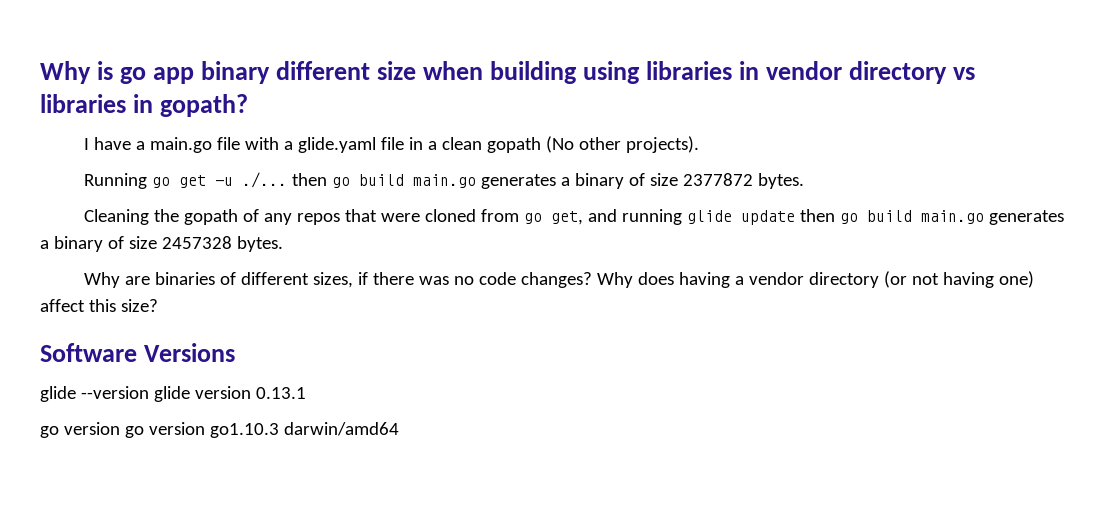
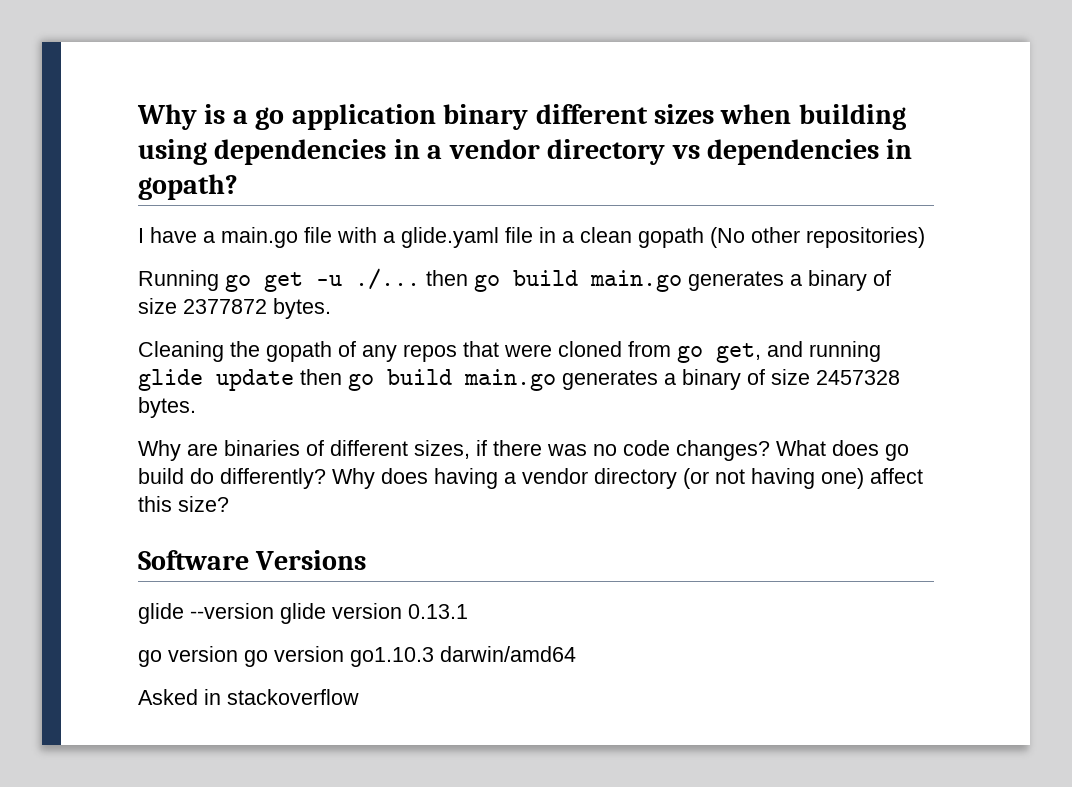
[120,67,195,84] go app -> [232,104,436,130] a go application
[377,61,417,80] size -> [653,104,714,124] sizes
[646,61,760,80] libraries in -> [214,139,443,165] dependencies in a
[40,94,126,113] libraries -> [706,139,879,165] dependencies
[626,136,700,153] projects). -> [806,227,925,248] repositories)
(593, 280) none -> [776,440,909,461] [138,468,326,489] What does go build do differently?
(399, 429) none -> [138,689,359,705] // Asked in stackoverflow

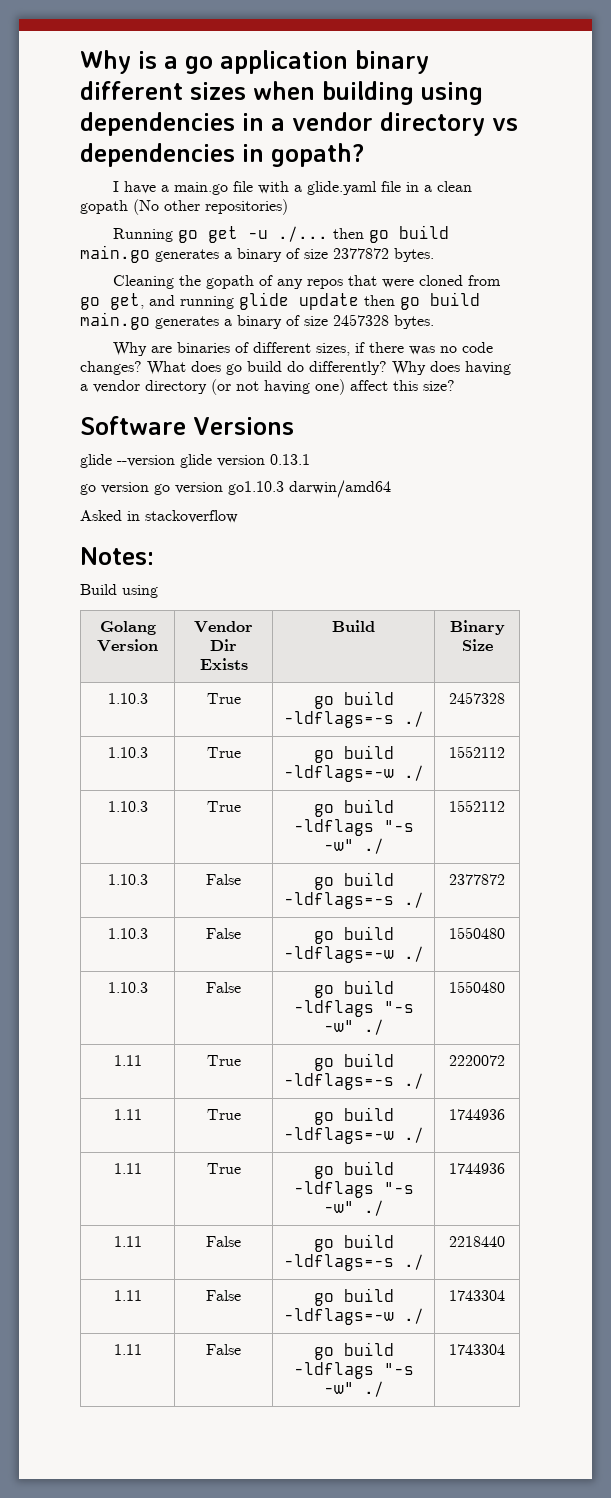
(359, 697) none -> [80,547,154,565] [80,584,158,598] [99,621,156,635] [97,639,158,652] [194,621,253,633] [210,639,237,651] [199,658,248,670] [332,620,375,632] [449,620,505,635] [461,639,493,651] [107,693,148,704] [206,693,241,704] [313,691,394,709] [283,711,424,728] [449,692,505,704] [107,747,148,758] [206,747,241,758] [313,745,394,763] [283,765,424,782] [449,746,505,758] [107,801,148,812] [206,801,241,812] [313,799,394,817] [293,819,414,836] [323,838,384,854] [449,800,505,812] [107,874,148,885] [206,874,241,885] [313,872,394,890] [283,892,424,909] [449,874,505,885] [107,928,148,939] [206,928,241,939] [313,926,394,944] [283,946,424,963] [449,927,505,939] [107,982,148,993] [206,982,241,993] [313,980,394,998] [293,1000,414,1017] [323,1019,384,1035] [449,981,505,993] [113,1055,142,1066] [206,1055,241,1066] [313,1053,394,1071] [283,1073,424,1090] [449,1055,505,1066] [113,1109,142,1120] [206,1109,241,1120] [313,1107,394,1125] [283,1127,424,1144] [449,1109,505,1120] [113,1163,142,1174] [206,1163,241,1174] [313,1161,394,1179] [293,1181,414,1198] [323,1200,384,1216] [449,1163,505,1174] [113,1236,142,1247] [206,1236,241,1247] [313,1234,394,1252] [283,1254,424,1271] [449,1236,505,1247] [113,1290,142,1301] [206,1290,241,1301] [313,1288,394,1306] [283,1308,424,1325] [449,1290,505,1301] [113,1344,142,1355] [206,1344,241,1355] [313,1342,394,1360] [293,1362,414,1379] [323,1381,384,1397] [449,1344,505,1355] // Notes: // Build using // Golang Version | Vendor Dir Exists | Build | Binary Size // 1.10.3 | True | go build -ldflags=-s ./ | 2457328 // 1.10.3 | True | go build -ldflags=-w ./ | 1552112 // 1.10.3 | True | go build -ldflags "-s -w" ./ | 1552112 // 1.10.3 | False | go build -ldflags=-s ./ | 2377872 // 1.10.3 | False | go build -ldflags=-w ./ | 1550480 // 1.10.3 | False | go build -ldflags "-s -w" ./ | 1550480 // 1.11 | True | go build -ldflags=-s ./ | 2220072 // 1.11 | True | go build -ldflags=-w ./ | 1744936 // 1.11 | True | go build -ldflags "-s -w" ./ | 1744936 // 1.11 | False | go build -ldflags=-s ./ | 2218440 // 1.11 | False | go build -ldflags=-w ./ | 1743304 // 1.11 | False | go build -ldflags "-s -w" ./ | 1743304

